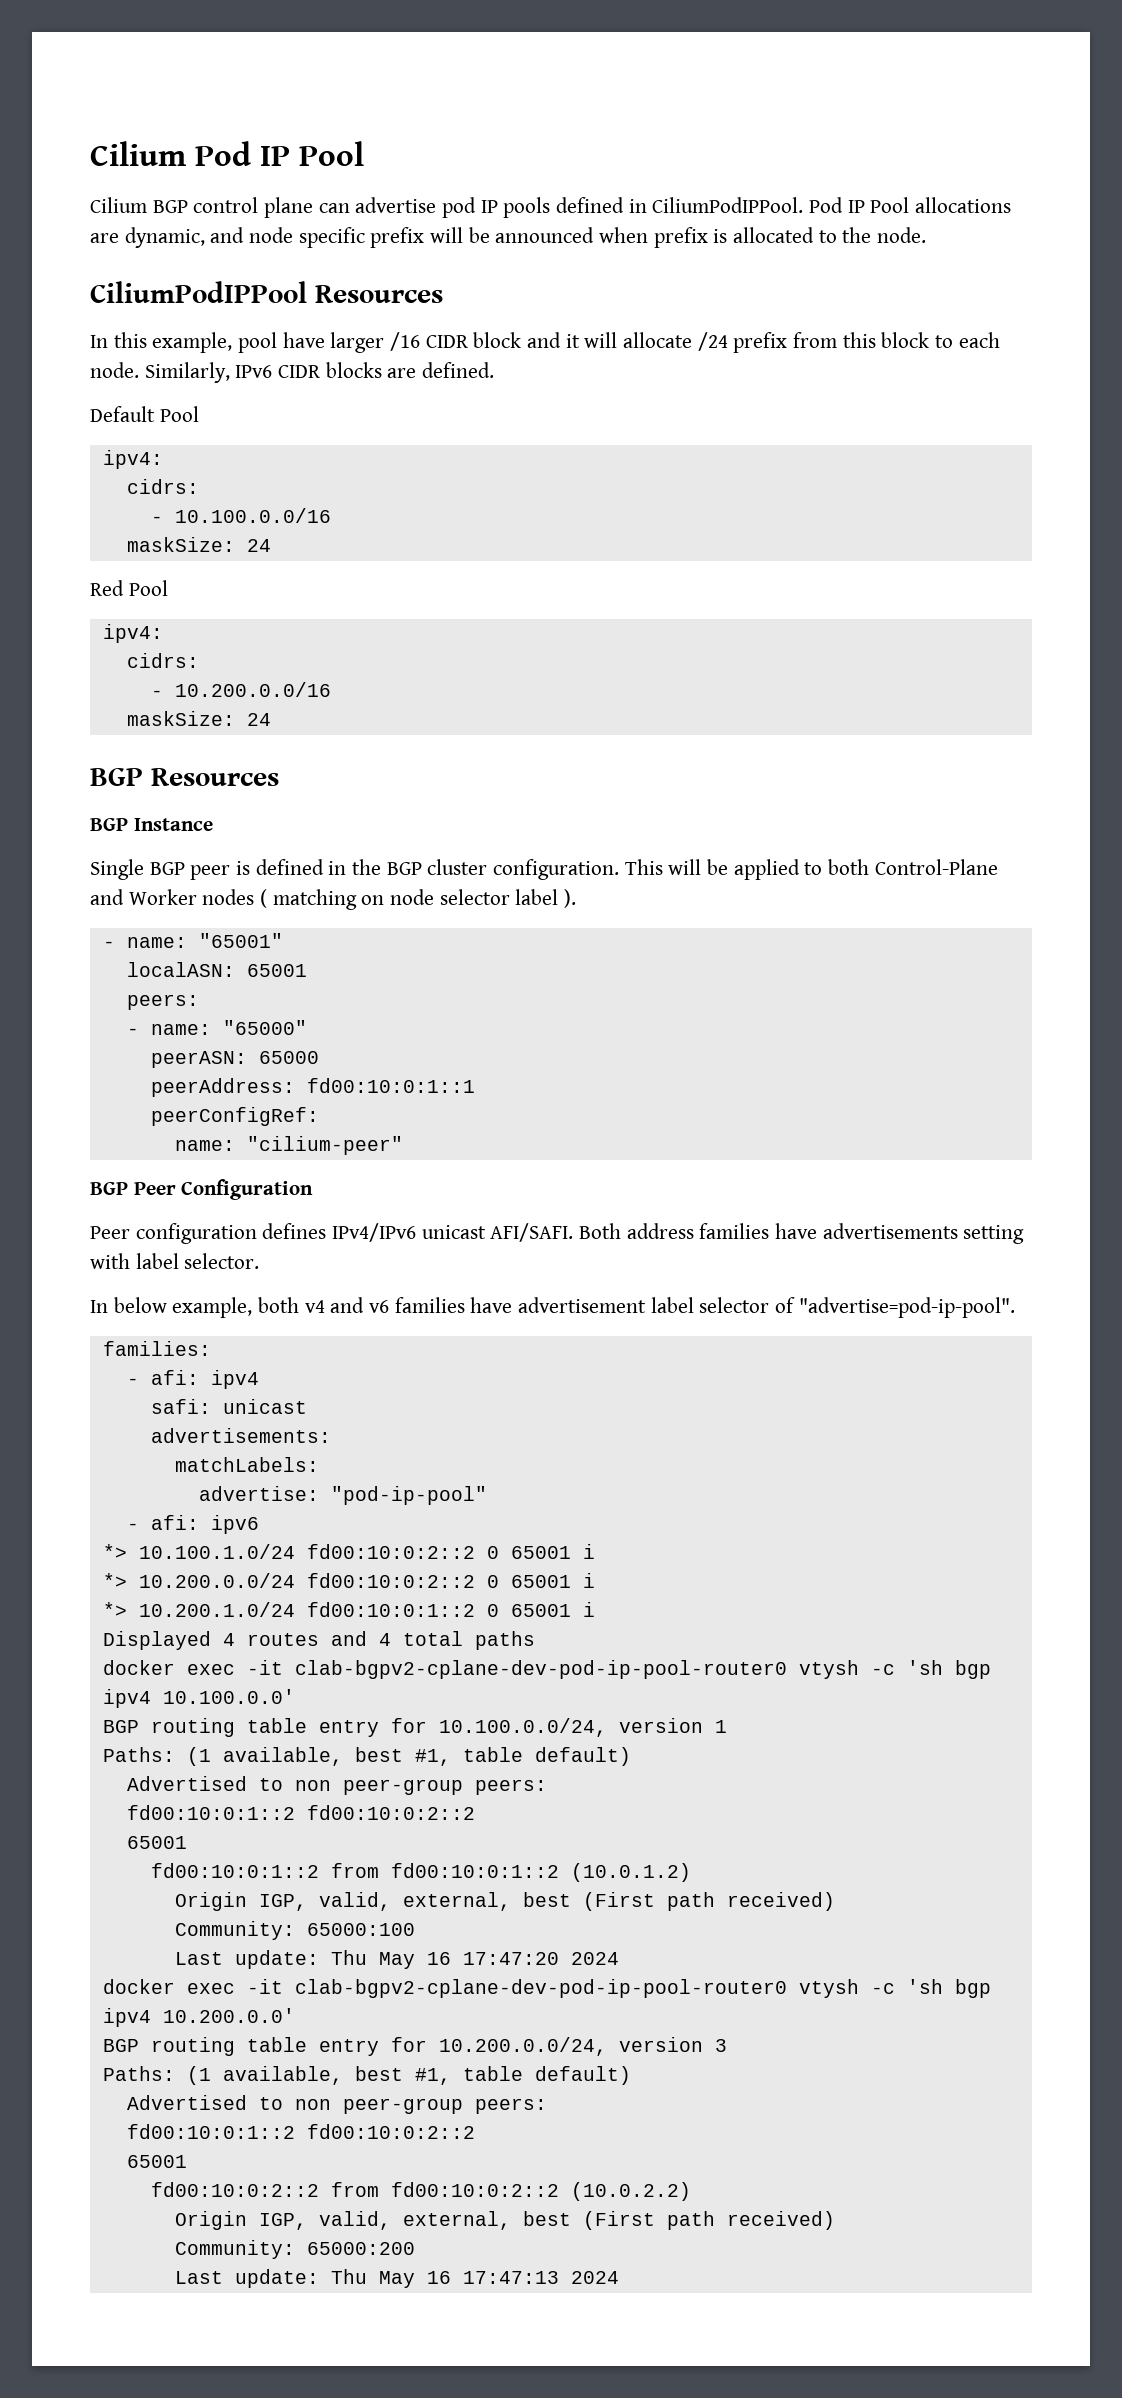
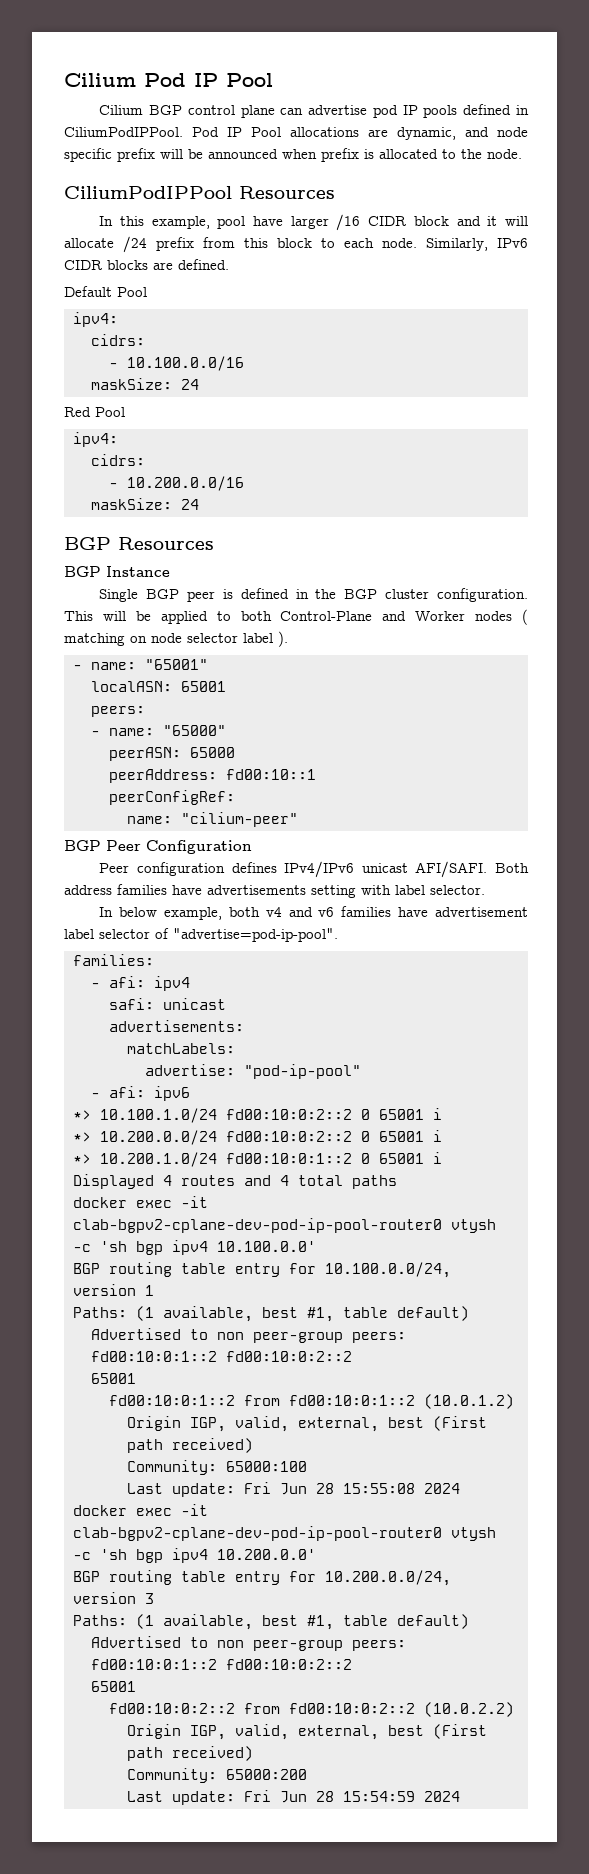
[306,1078,475,1093] fd00:10:0:1::1 -> [226,769,316,780] fd00:10::1
[330,1950,559,1969] Thu May 16 17:47:20 -> [244,1482,415,1495] Fri Jun 28 15:55:08
[330,2269,559,2288] Thu May 16 17:47:13 -> [244,1790,415,1803] Fri Jun 28 15:54:59

